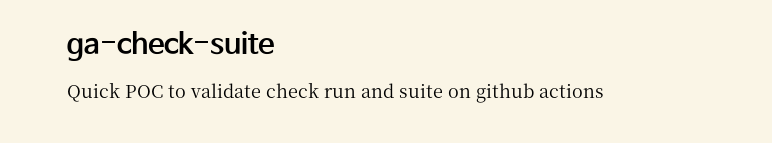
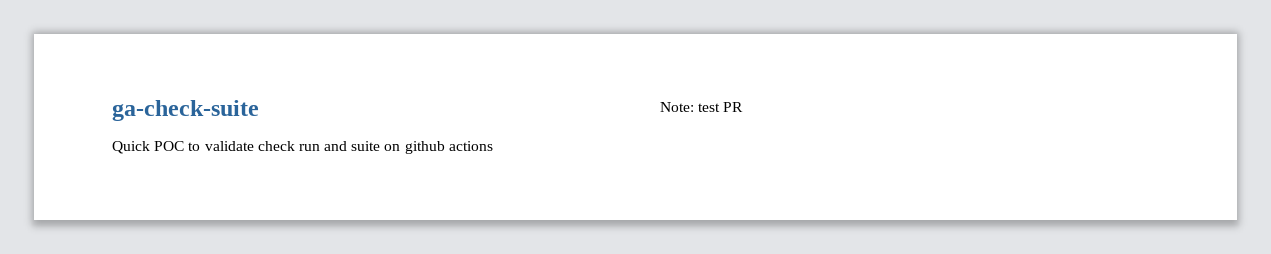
(604, 90) none -> [660,102,744,112] // Note: test PR

